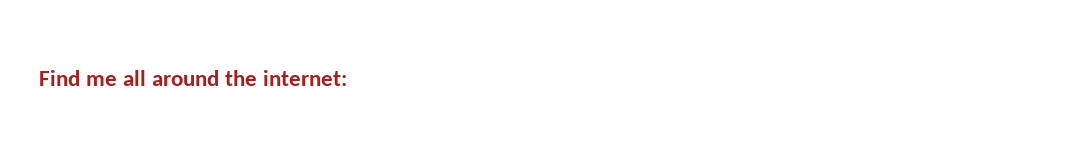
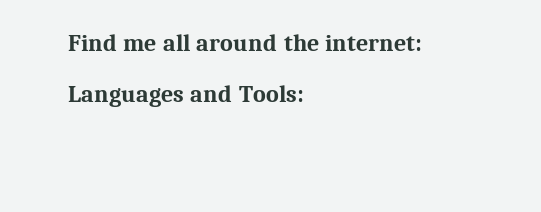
(348, 78) none -> [68,85,304,107] // Languages and Tools:

